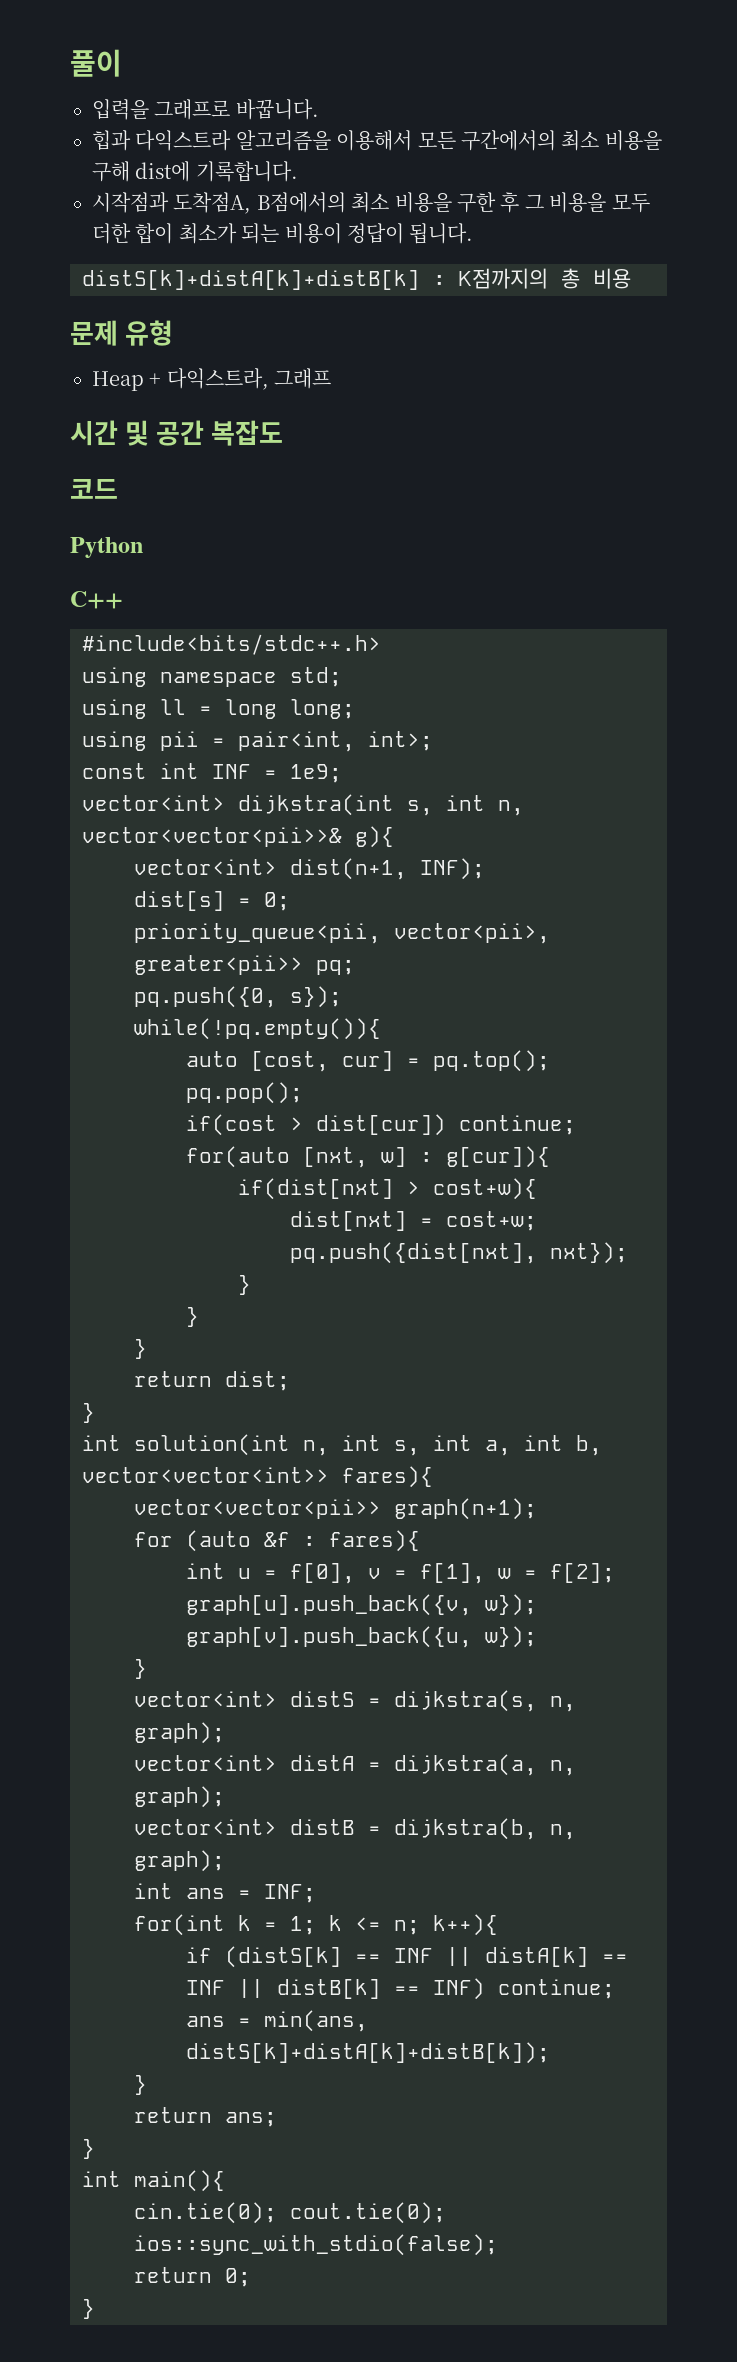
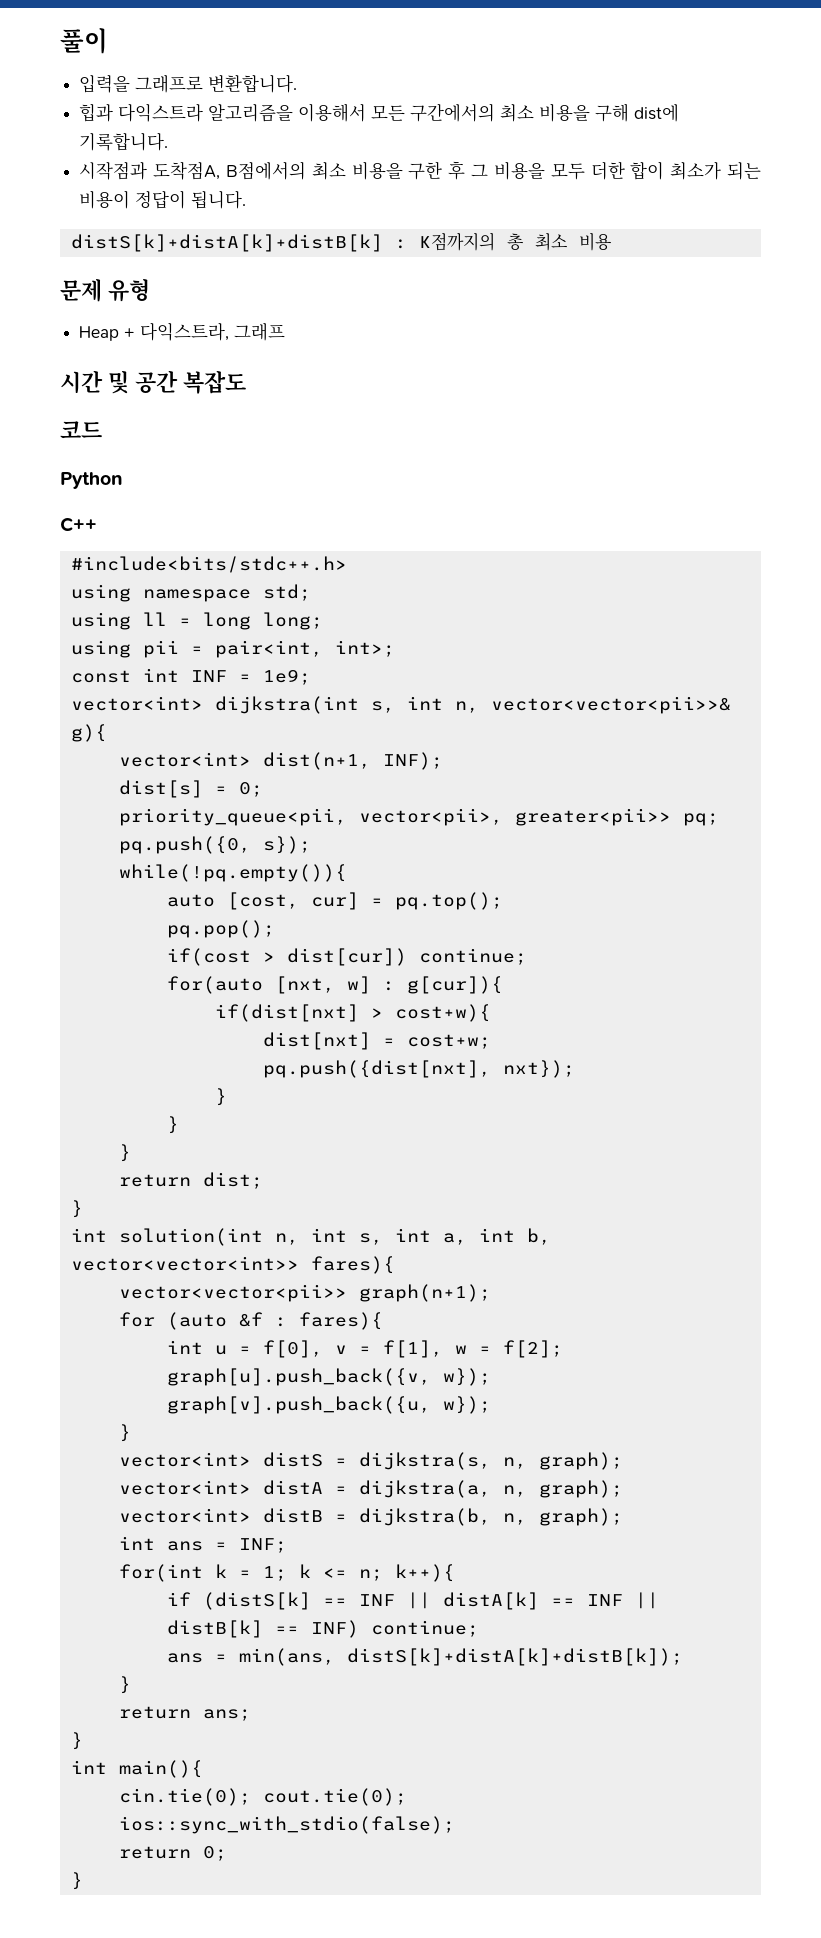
[235,99,319,120] 바꿉니다. -> [208,74,298,93] 변환합니다.
(580, 278) none -> [534,233,568,251] 최소

